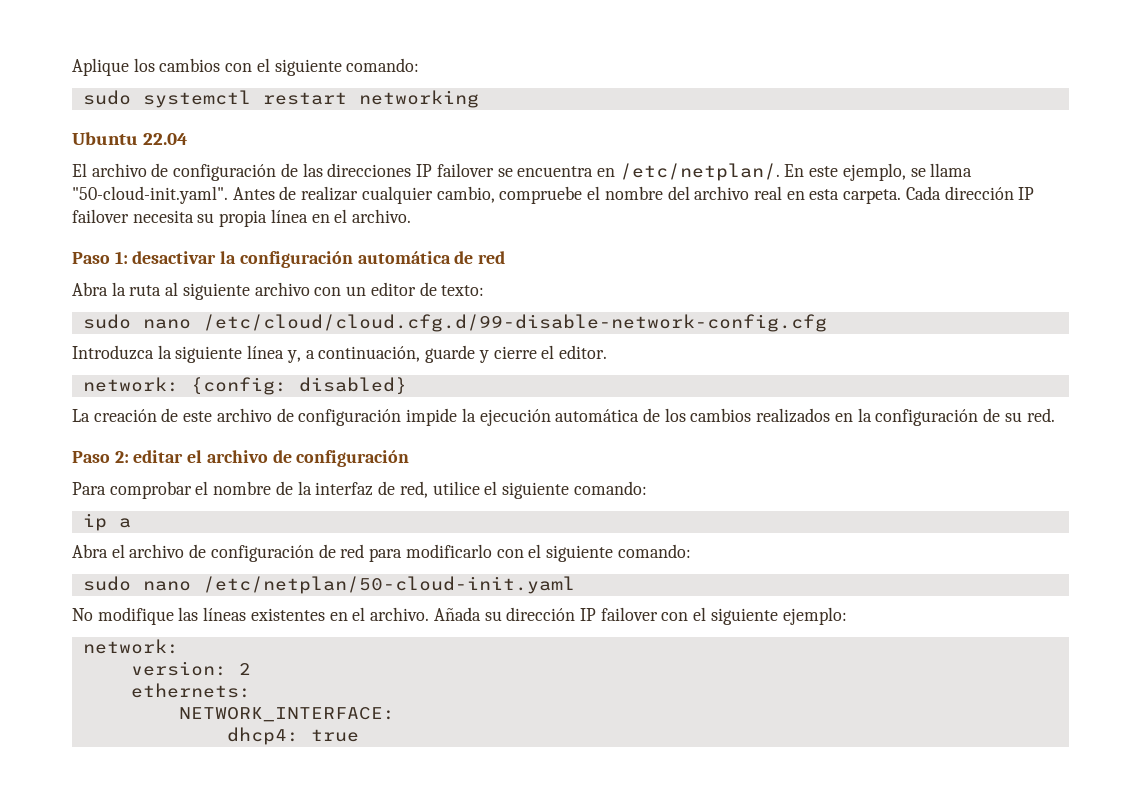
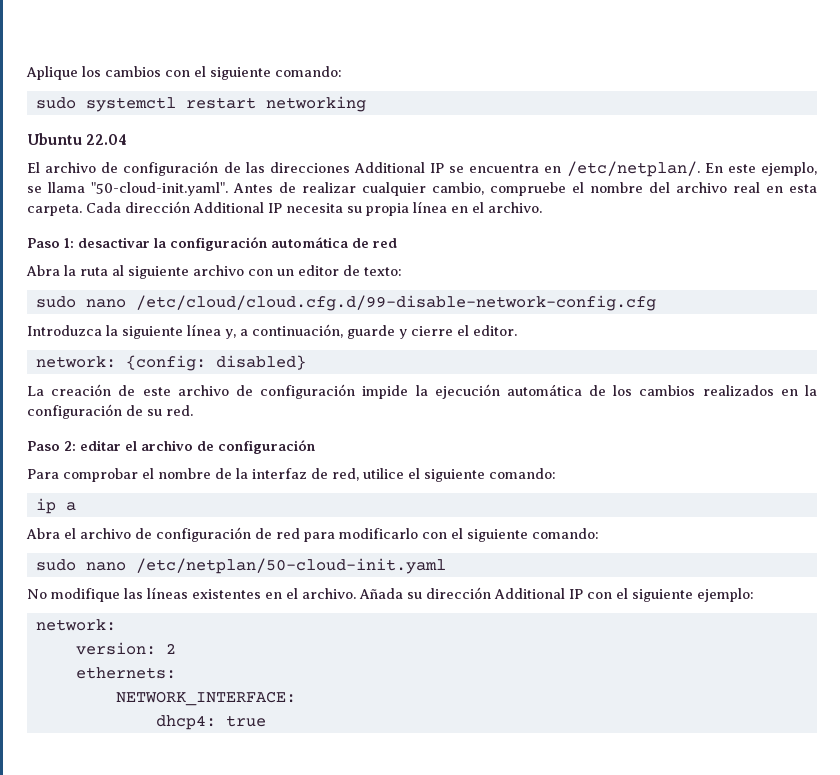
[416,163,494,177] IP failover -> [353,162,445,173] Additional IP
[1018,187,1035,200] [72,209,129,223] IP failover -> [193,202,282,213] Additional IP
[579,607,658,621] IP failover -> [494,588,583,599] Additional IP

